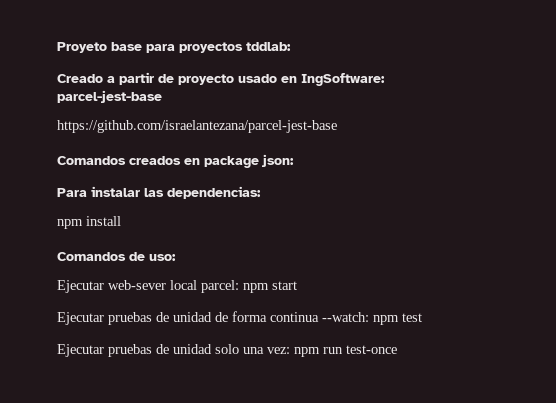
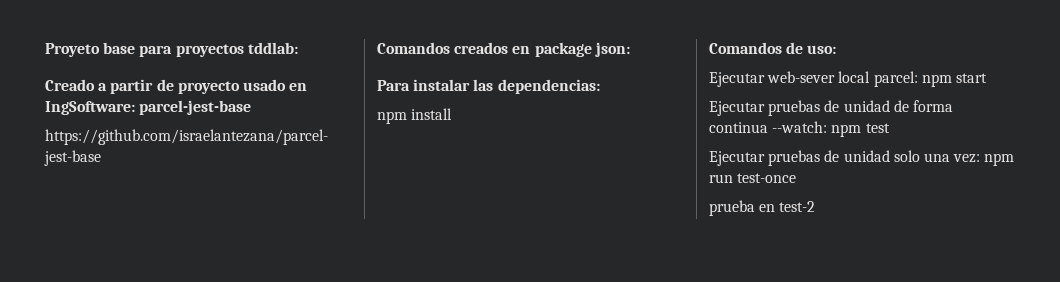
(397, 349) none -> [709,200,816,216] // prueba en test-2

